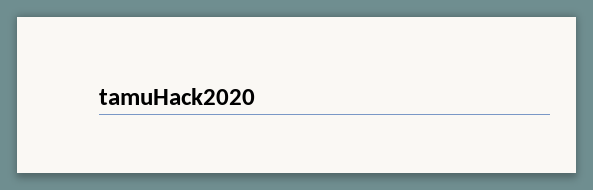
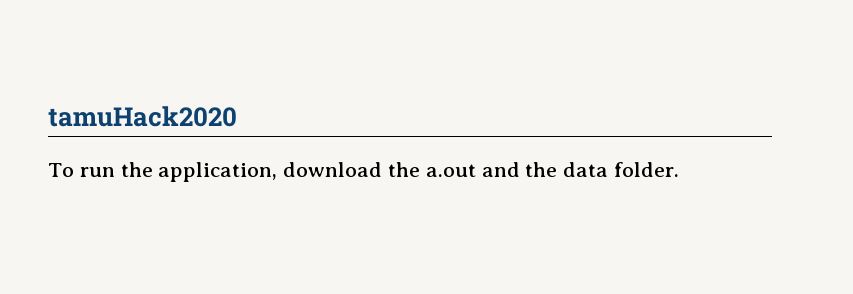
(255, 96) none -> [48,162,680,182] // To run the application, download the a.out and the data folder.

